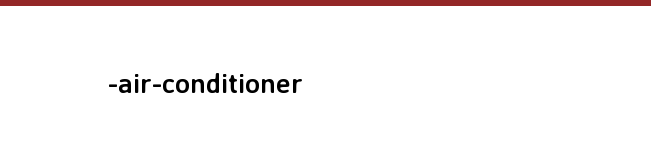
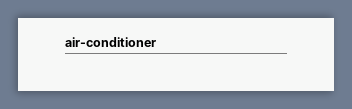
[108,73,303,93] -air-conditioner -> [65,37,156,47] air-conditioner

